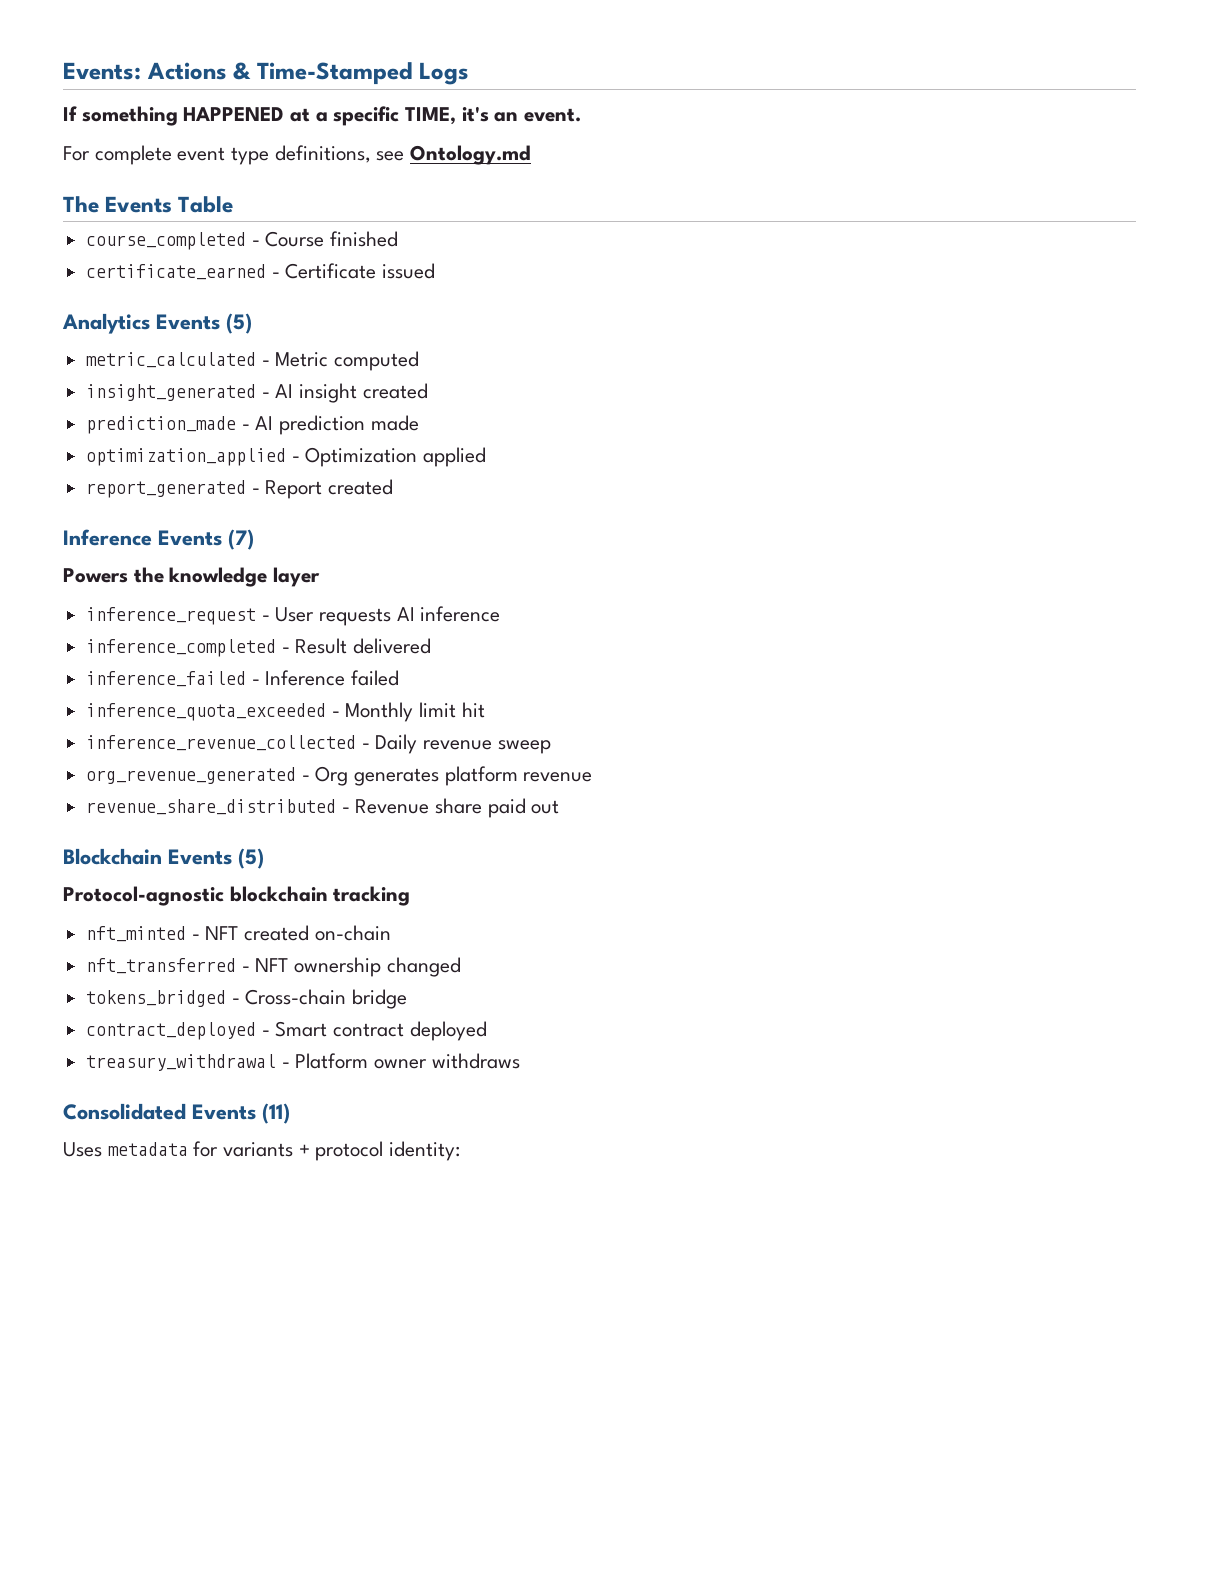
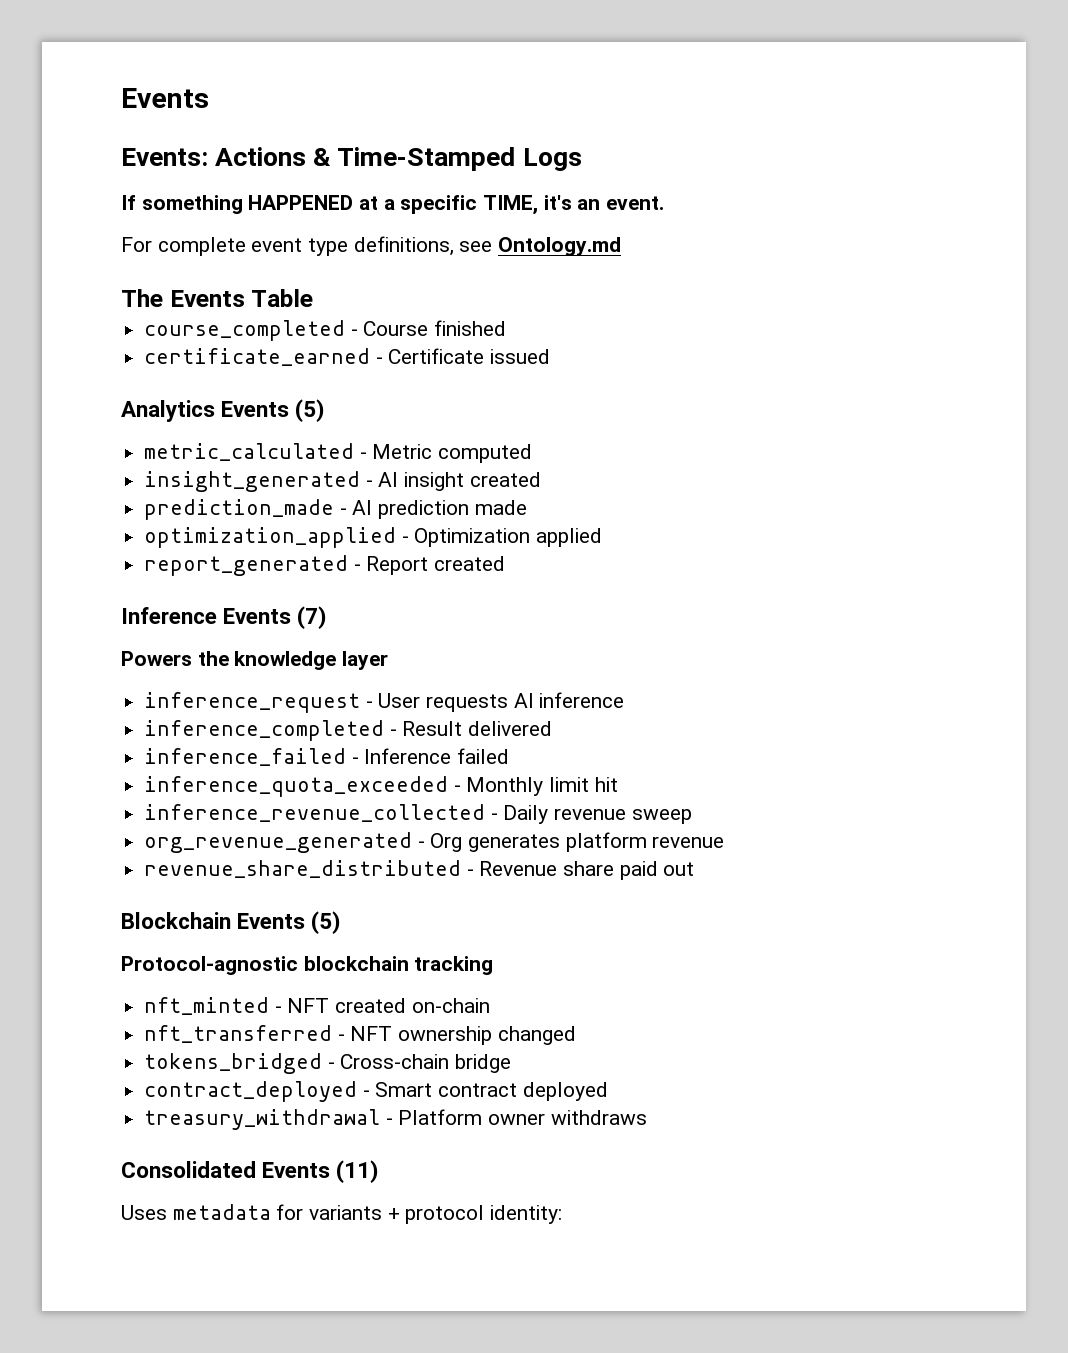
(63, 71) none -> [121,88,209,108] Events //

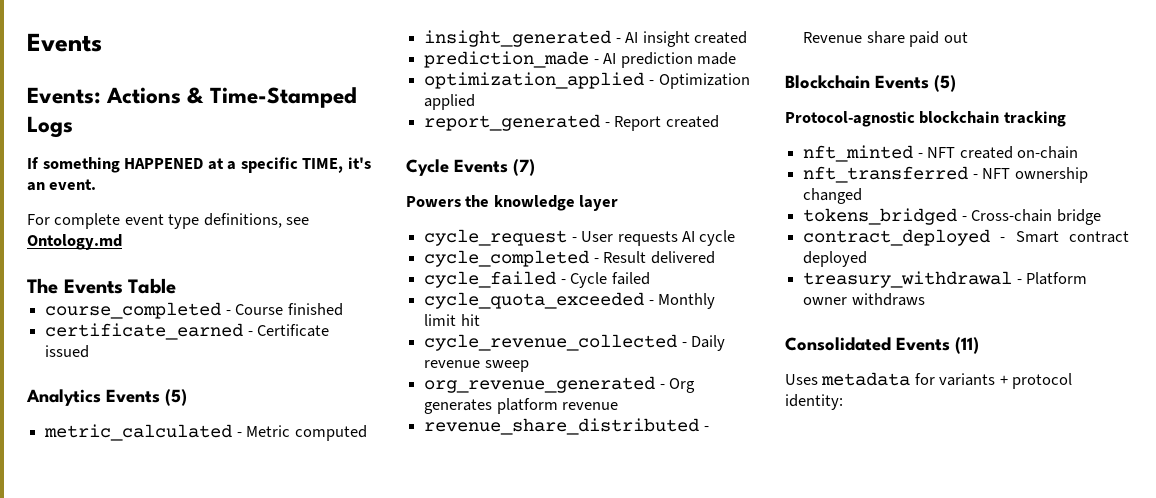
[121,607,217,624] Inference -> [406,159,449,176] Cycle
[144,692,361,713] inference_request -> [424,229,568,246] cycle_request
[539,692,625,708] [144,720,385,741] inference // inference_completed -> [699,230,736,246] [424,250,590,267] cycle // cycle_completed
[144,748,452,766] inference_failed - Inference -> [424,271,608,288] cycle_failed - Cycle
[144,776,449,797] inference_quota_exceeded -> [424,292,645,309] cycle_quota_exceeded
[144,804,486,822] inference_revenue_collected -> [424,334,678,351] cycle_revenue_collected

